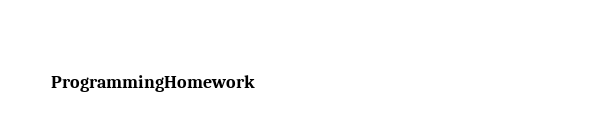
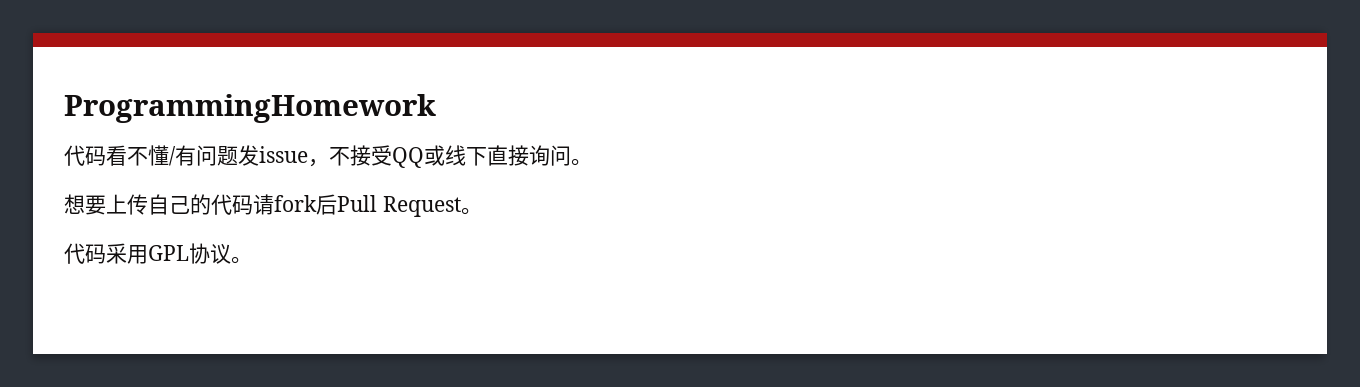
(255, 83) none -> [64,145,592,168] [64,194,482,217] [64,243,252,264] // 代码看不懂/有问题发issue，不接受QQ或线下直接询问。 // 想要上传自己的代码请fork后Pull Request。 // 代码采用GPL协议。

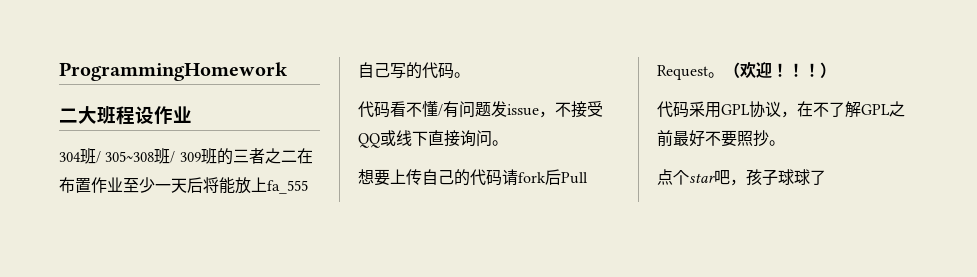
(436, 108) none -> [59,106,192,125] [59,148,313,165] [59,177,308,194] [358,62,470,79] // 二大班程设作业 // 304班/ 305~308班/ 309班的三者之二在布置作业至少一天后将能放上fa_555自己写的代码。
(482, 211) none -> [724,62,836,78] （欢迎！！！）
[231,256,252,264] 。 -> [781,101,905,118] [657,130,785,147] [657,169,826,186] ，在不了解GPL之前最好不要照抄。 // 点个star吧，孩子球球了

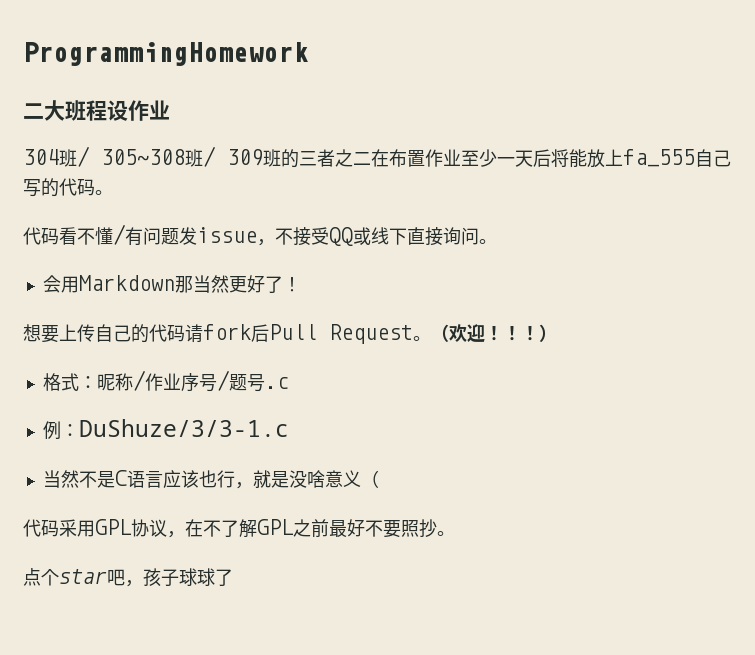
(508, 143) none -> [42,275,301,293] // 会用Markdown那当然更好了！
(836, 70) none -> [42,370,289,392] [42,419,289,440] [42,470,379,489] // 格式：昵称/作业序号/题号.c // 例：DuShuze/3/3-1.c // 当然不是C语言应该也行，就是没啥意义（

